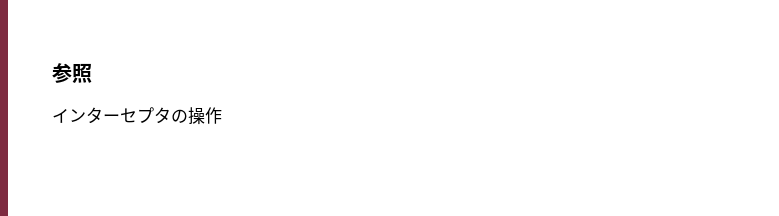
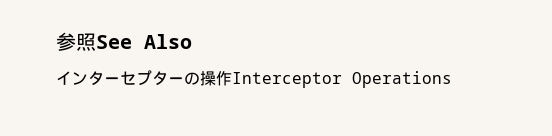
(92, 73) none -> [96,34,192,49] See Also
[171,107,222,125] の操作 -> [168,71,452,88] ーの操作Interceptor Operations

